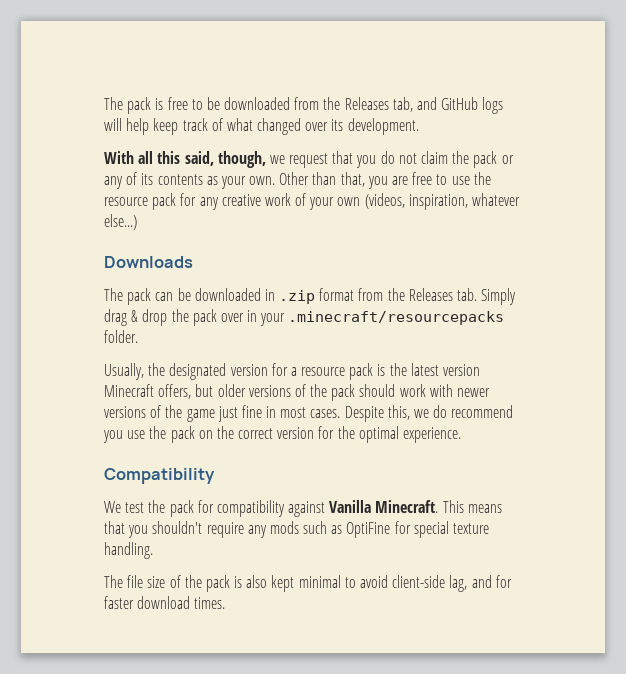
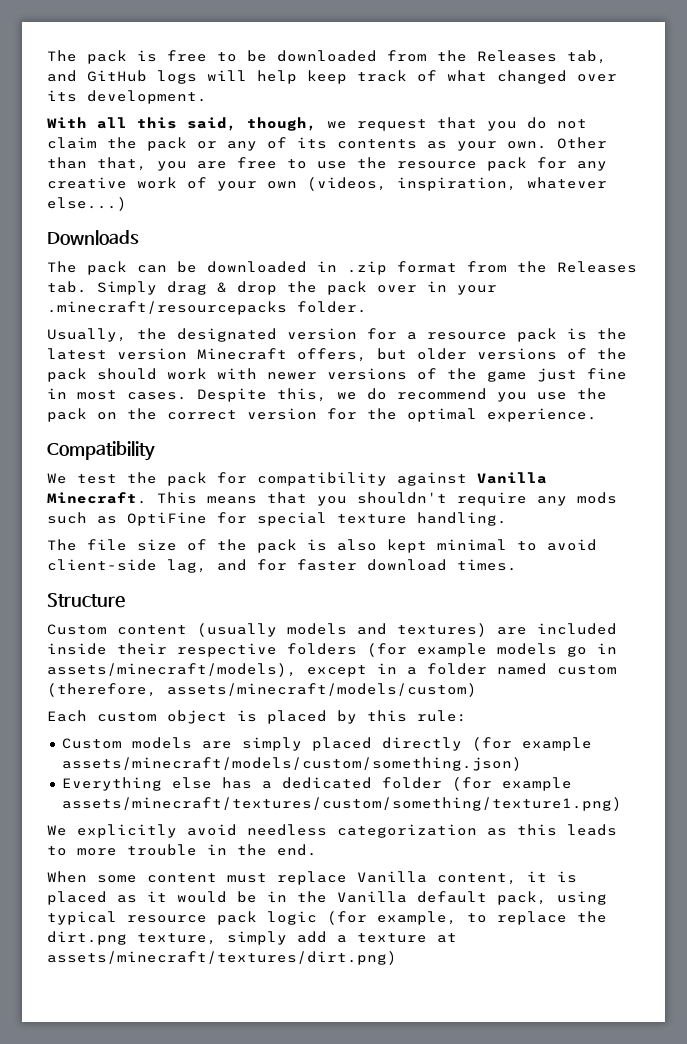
(226, 603) none -> [47,593,125,608] [47,623,617,637] [47,643,617,657] [47,663,617,677] [47,683,477,697] [47,710,467,724] [61,737,592,751] [61,757,522,771] [61,777,572,791] [61,797,622,811] [47,824,617,838] [47,844,317,856] [47,871,577,885] [47,891,607,905] [47,911,607,925] [47,931,457,945] [47,951,397,965] // Structure // Custom content (usually models and textures) are included inside their respective folders (for example models go in assets/minecraft/models), except in a folder named custom (therefore, assets/minecraft/models/custom) // Each custom object is placed by this rule: // Custom models are simply placed directly (for example assets/minecraft/models/custom/something.json) // Everything else has a dedicated folder (for example assets/minecraft/textures/custom/something/texture1.png) // We explicitly avoid needless categorization as this leads to more trouble in the end. // When some content must replace Vanilla content, it is placed as it would be in the Vanilla default pack, using typical resource pack logic (for example, to replace the dirt.png texture, simply add a texture at assets/minecraft/textures/dirt.png)

